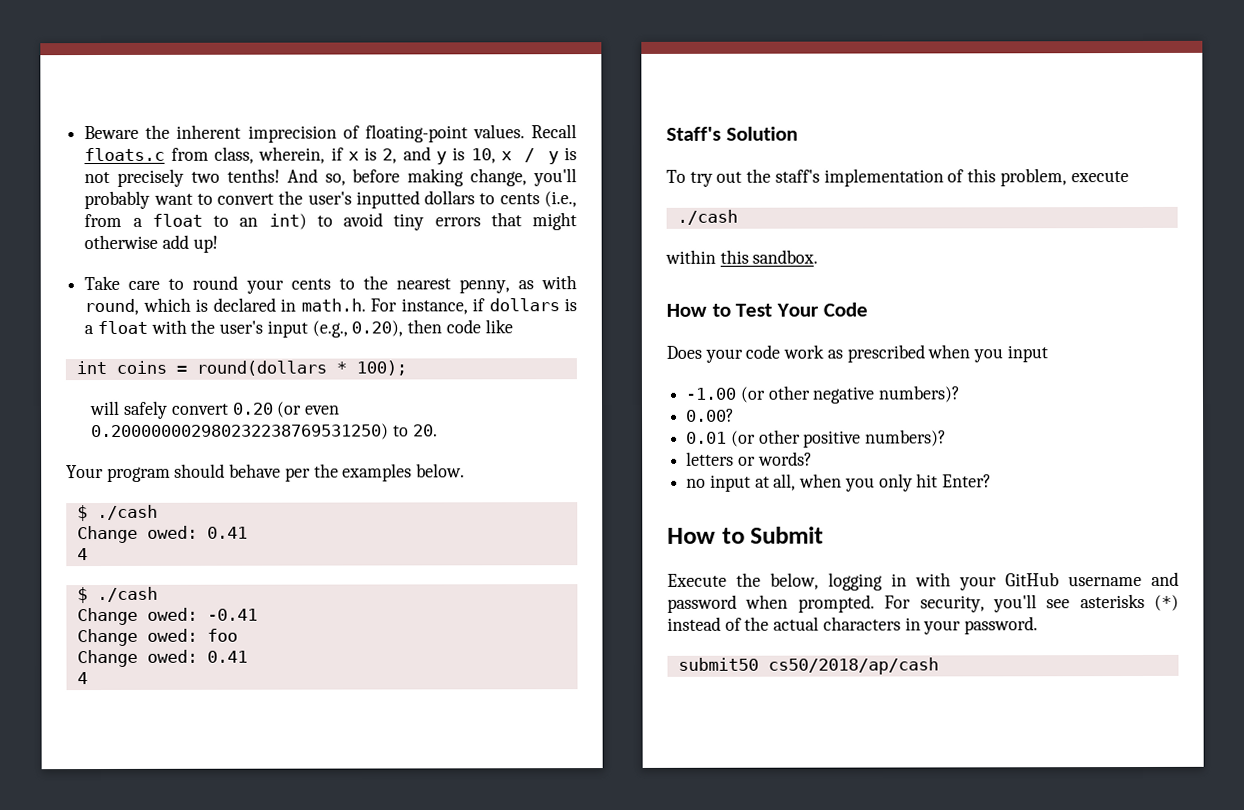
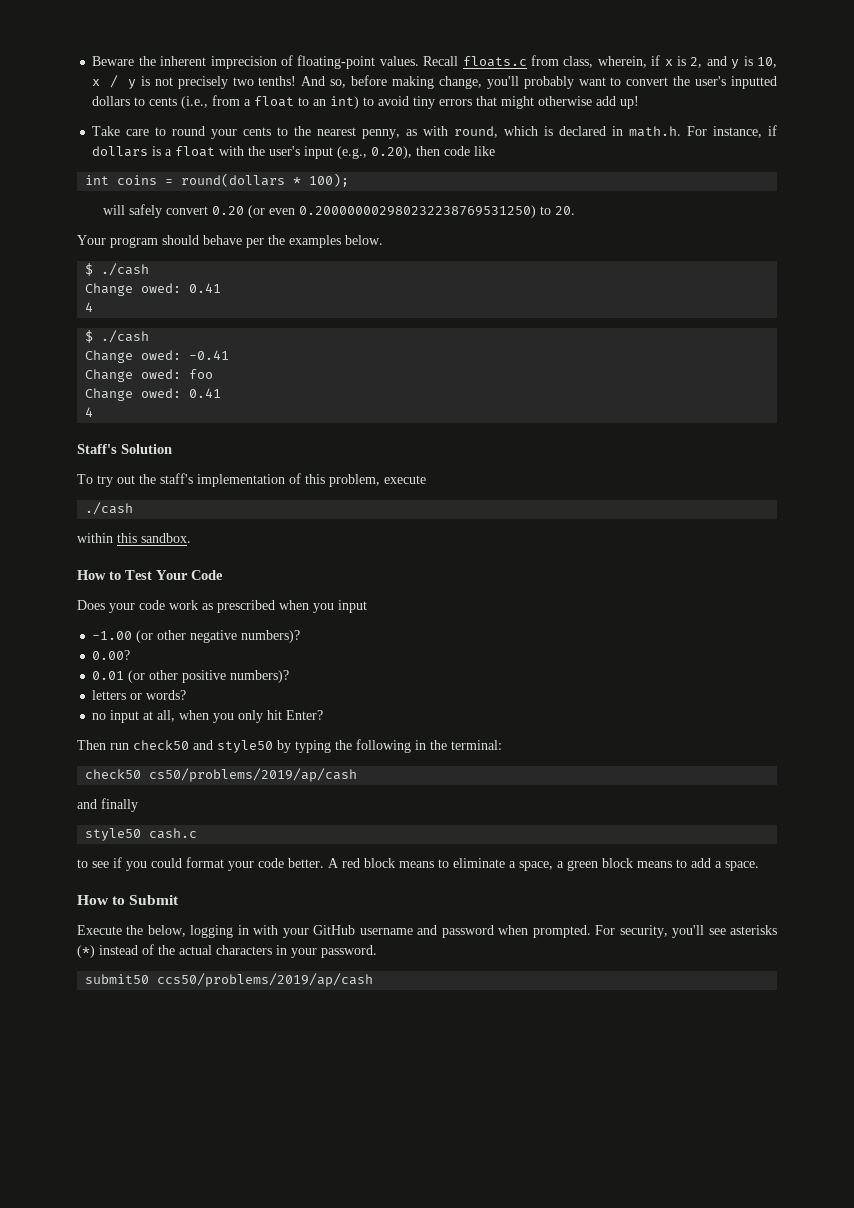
(993, 481) none -> [77,739,502,753] [85,768,358,782] [77,798,138,812] [85,828,198,841] [77,857,759,871] // Then run check50 and style50 by typing the following in the terminal: // check50 cs50/problems/2019/ap/cash // and finally // style50 cash.c // to see if you could format your code better. A red block means to eliminate a space, a green block means to add a space.
[767,657,939,675] cs50/2018/ap/cash -> [157,973,374,987] ccs50/problems/2019/ap/cash

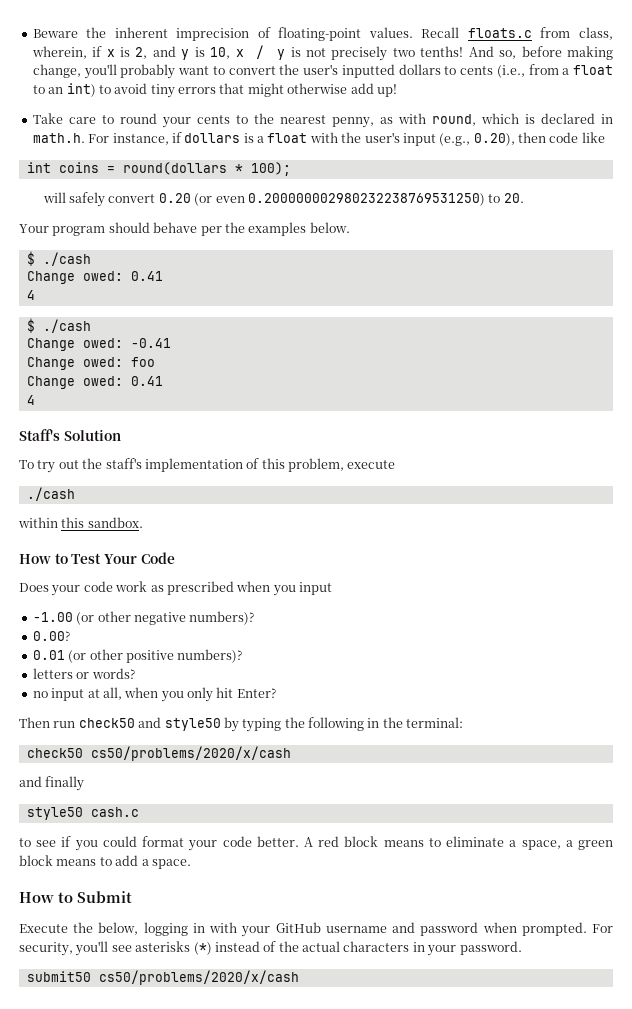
[149,768,358,782] cs50/problems/2019/ap/cash -> [90,746,291,761] cs50/problems/2020/x/cash
[157,973,374,987] ccs50/problems/2019/ap/cash -> [98,970,299,985] cs50/problems/2020/x/cash

